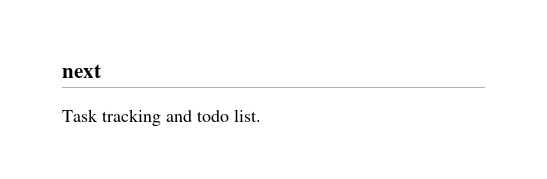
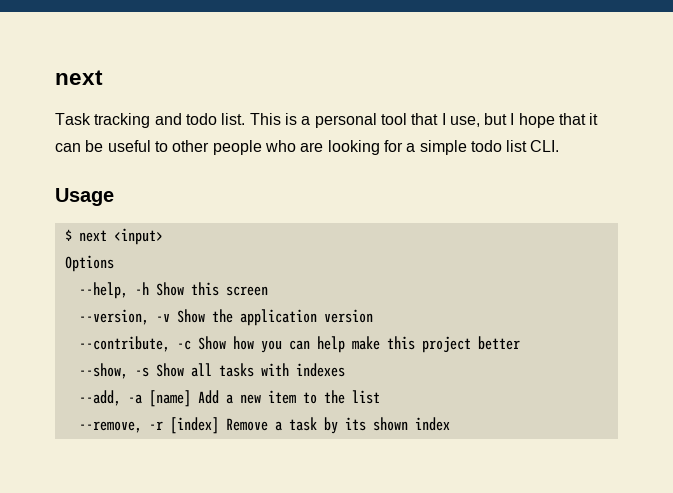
(261, 115) none -> [249,113,599,128] [55,140,560,155] [55,188,114,206] [64,228,163,245] [64,255,114,272] [78,282,268,299] [78,309,373,326] [78,336,520,353] [78,363,345,379] [78,390,380,407] [78,417,450,434] This is a personal tool that I use, but I hope that it can be useful to other people who are looking for a simple todo list CLI. // Usage // $ next <input> // Options // --help, -h Show this screen // --version, -v Show the application version // --contribute, -c Show how you can help make this project better // --show, -s Show all tasks with indexes // --add, -a [name] Add a new item to the list // --remove, -r [index] Remove a task by its shown index

